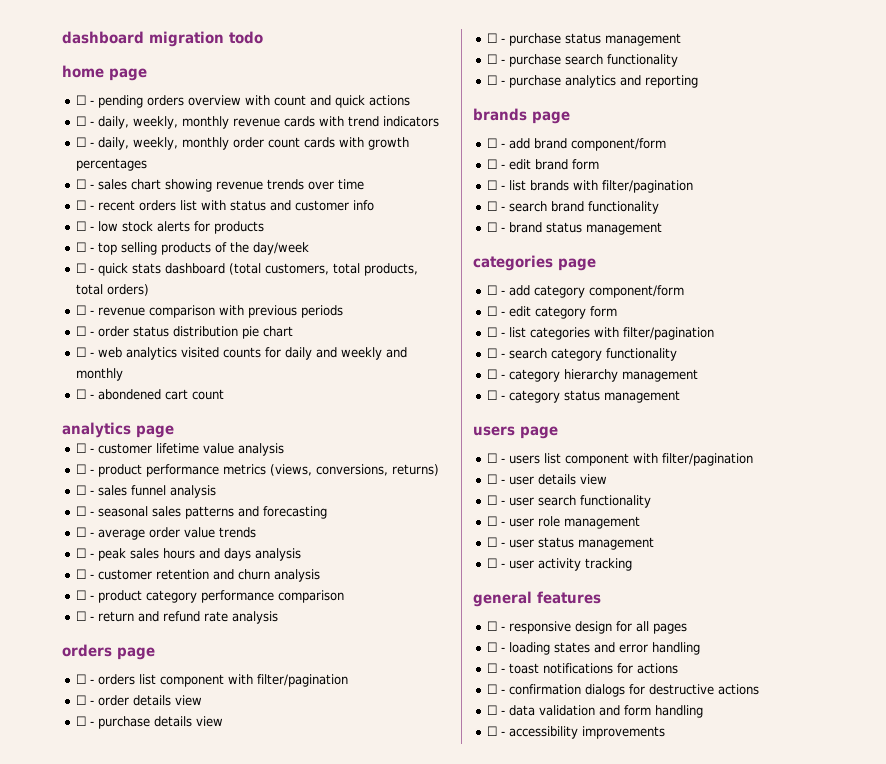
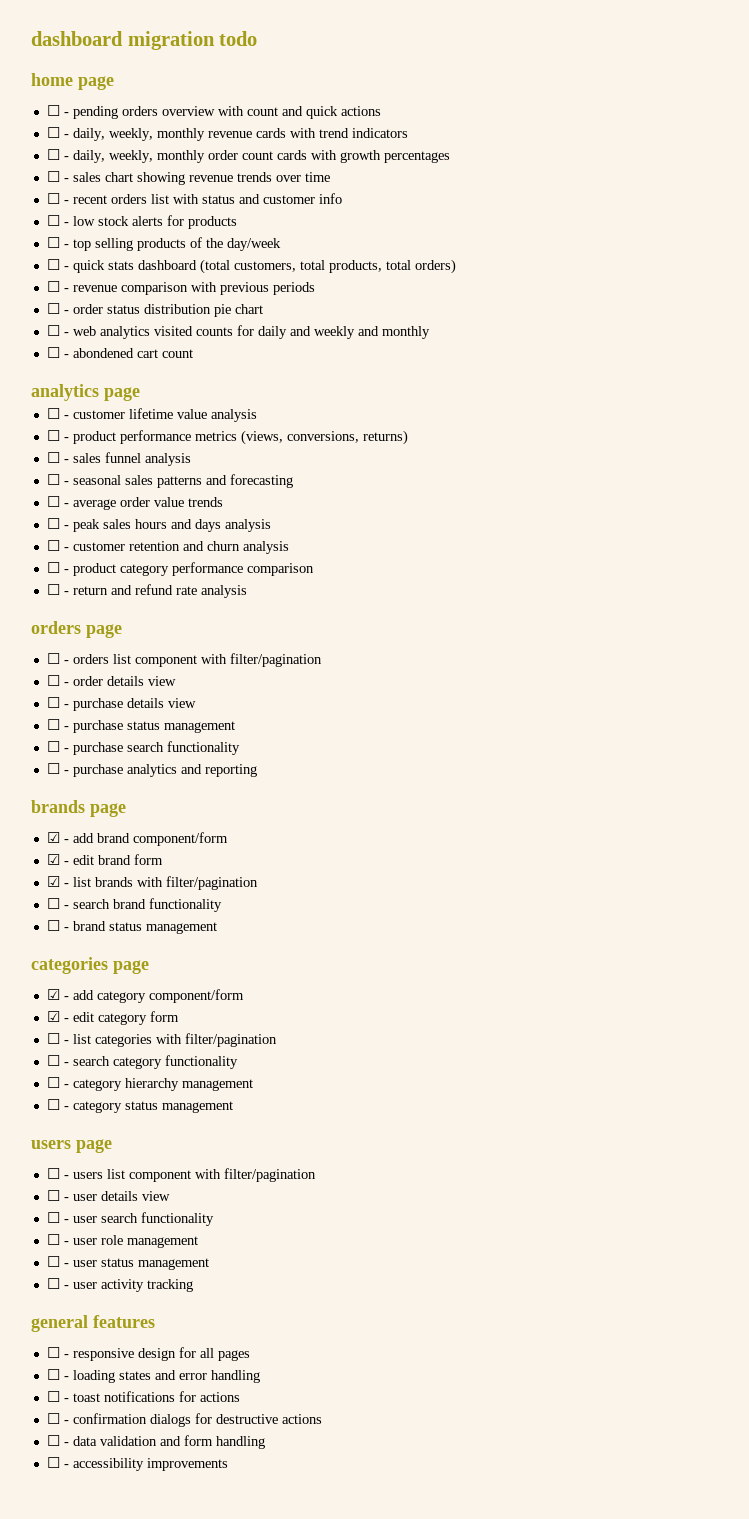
[487,138,498,148] ☐ -> [46,832,60,843] ☑
[487,159,498,169] ☐ -> [46,854,60,865] ☑
[487,180,498,190] ☐ -> [46,876,60,887] ☑
[487,285,498,295] ☐ -> [46,989,60,1000] ☑
[487,306,498,316] ☐ -> [46,1011,60,1022] ☑

